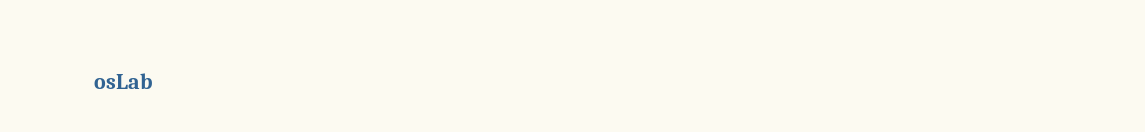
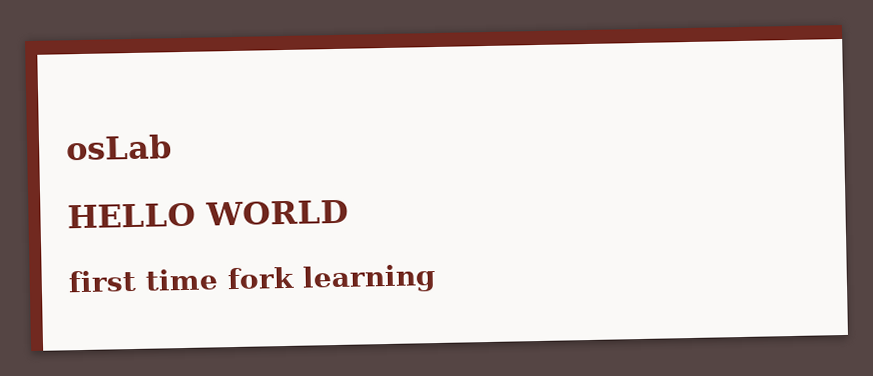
(153, 81) none -> [67,199,349,229] [68,264,437,294] // HELLO WORLD // first time fork learning

